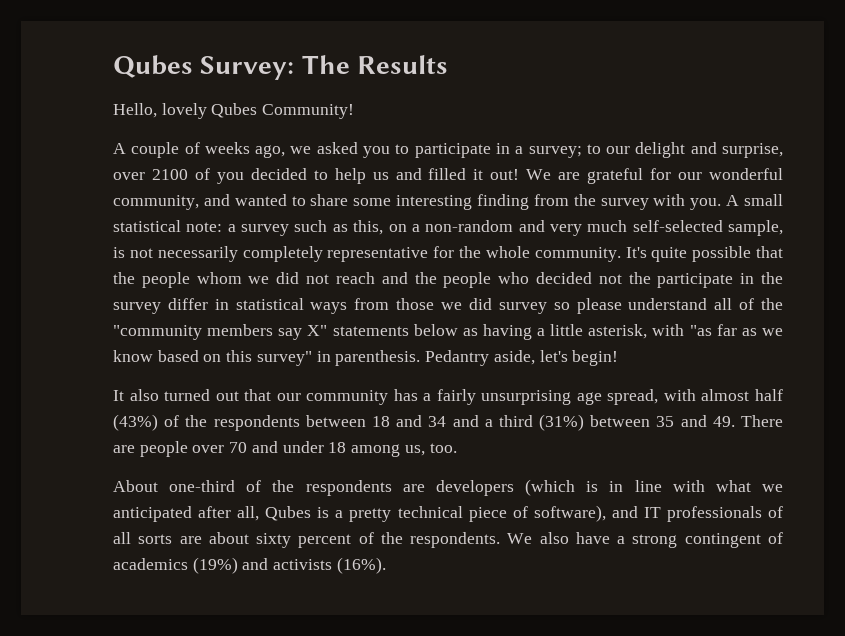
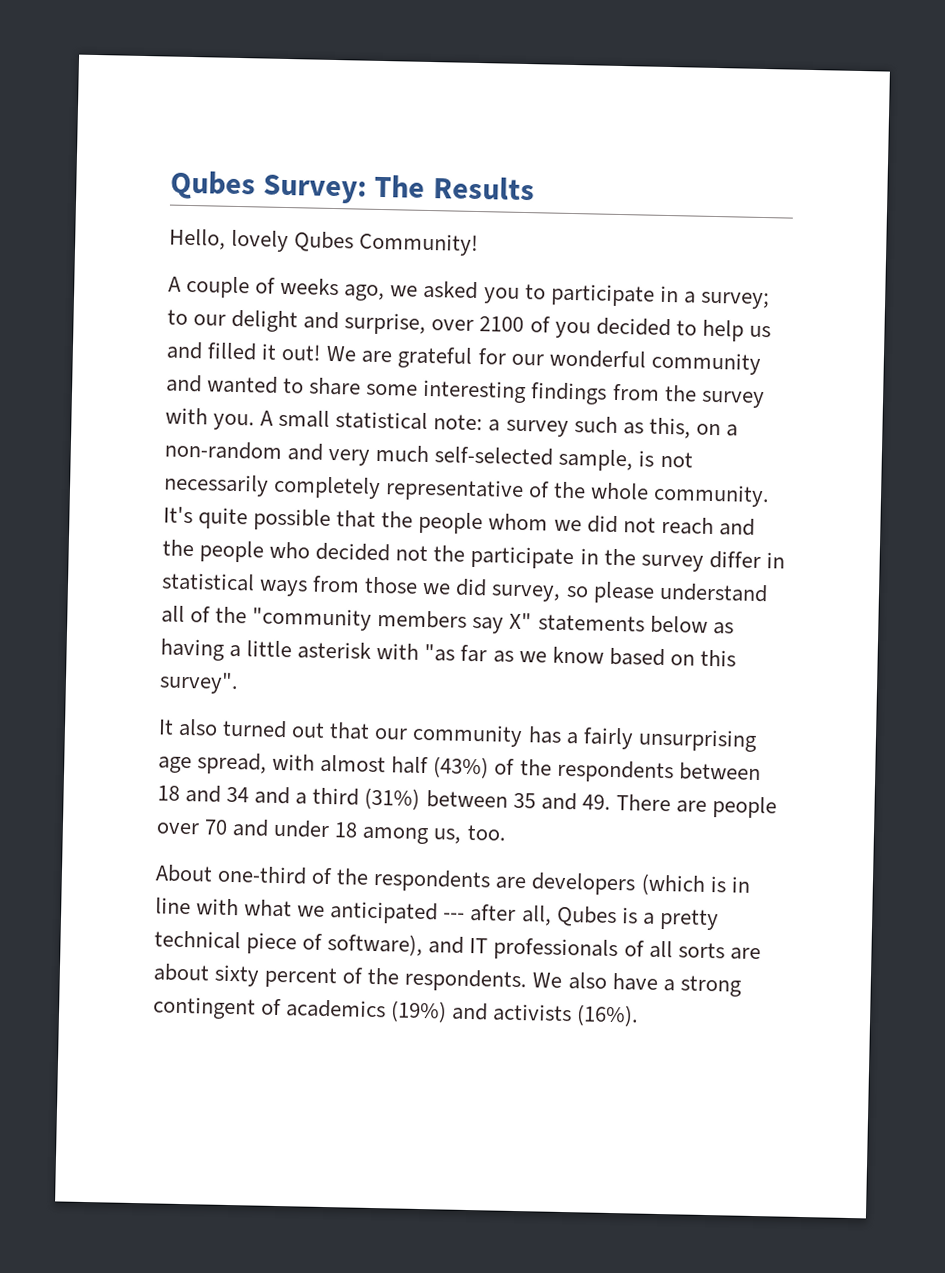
[113,195,199,210] community, -> [650,351,761,375] community
[477,194,529,210] finding -> [530,382,608,405] findings
[433,246,455,258] for -> [528,481,551,498] of
[498,302,547,314] survey -> [491,584,562,602] survey,
[588,324,648,339] asterisk, -> [297,641,372,660] asterisk
[256,350,619,366] survey" in parenthesis. Pedantry aside, let's begin! -> [159,671,239,695] survey".
(192, 514) none -> [443,912,466,920] ---

